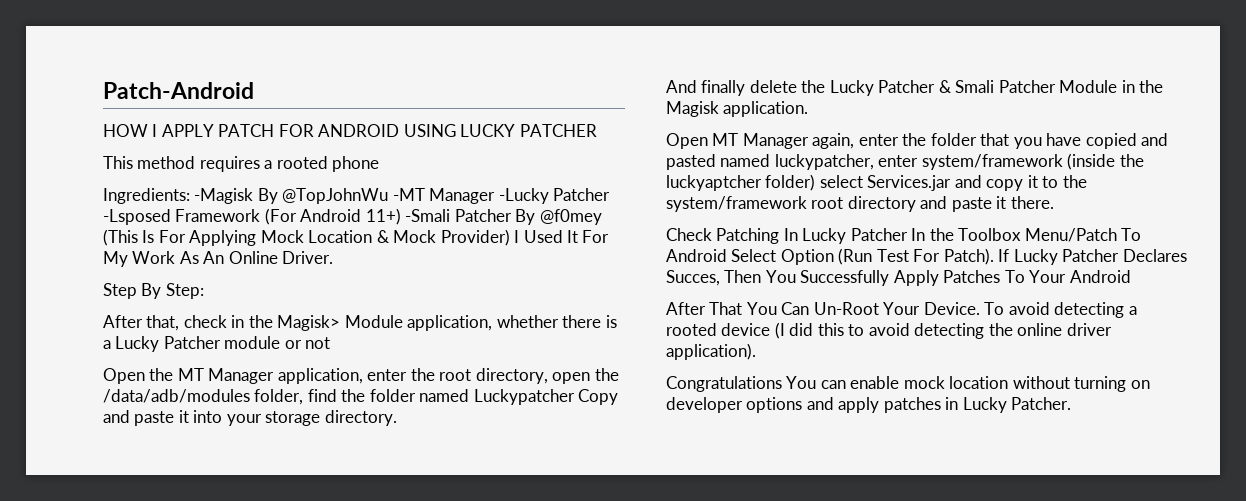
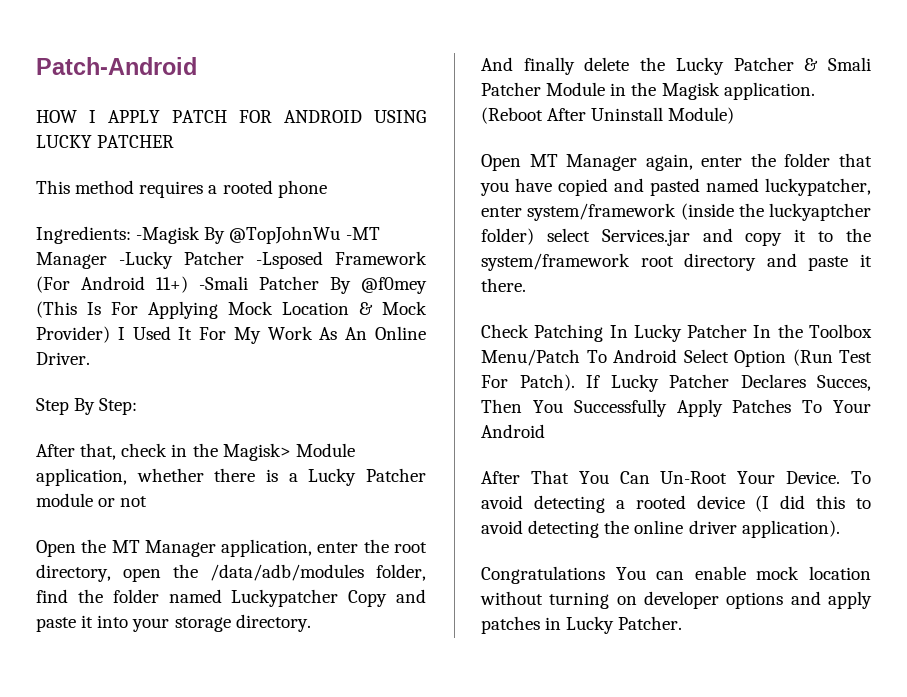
(809, 109) none -> [481,107,735,124] (Reboot After Uninstall Module)

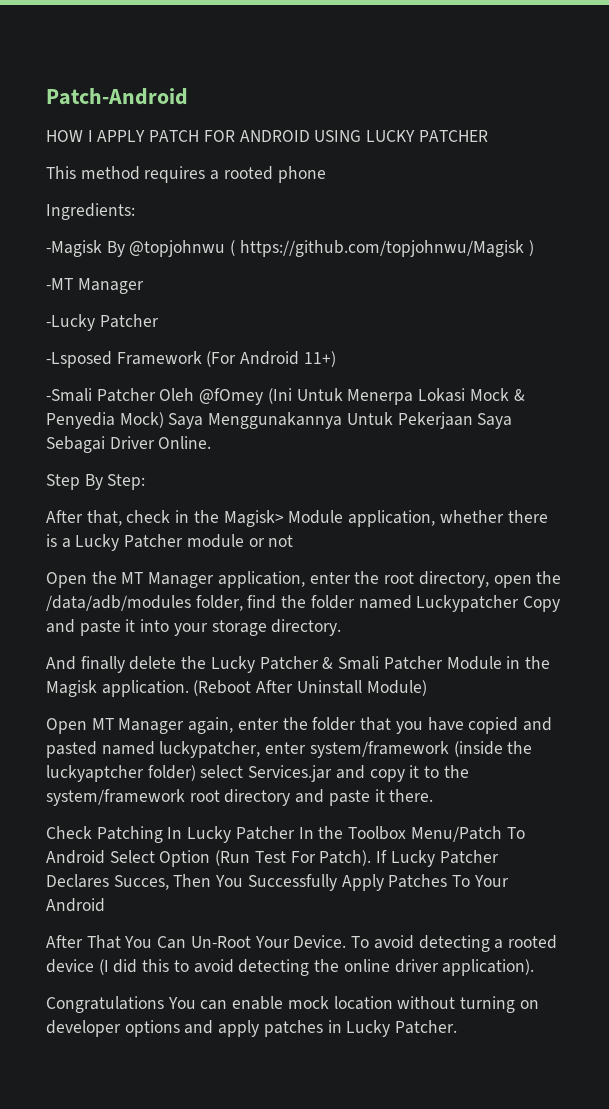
(131, 235) none -> (135, 211) //
[229,226,341,244] @TopJohnWu -> [129,240,534,257] @topjohnwu ( https://github.com/topjohnwu/Magisk ) //
(107, 260) none -> (144, 286) //
(244, 258) none -> (159, 321) //
(188, 284) none -> (336, 359) //
[330,277,427,294] [36,301,427,319] [36,326,426,344] [36,352,90,365] By @f0mey (This Is For Applying Mock Location & Mock Provider) I Used It For My Work As An Online Driver. -> [159,388,525,405] [46,412,513,429] [46,436,212,453] Oleh @fOmey (Ini Untuk Menerpa Lokasi Mock & Penyedia Mock) Saya Menggunakannya Untuk Pekerjaan Saya Sebagai Driver Online.

